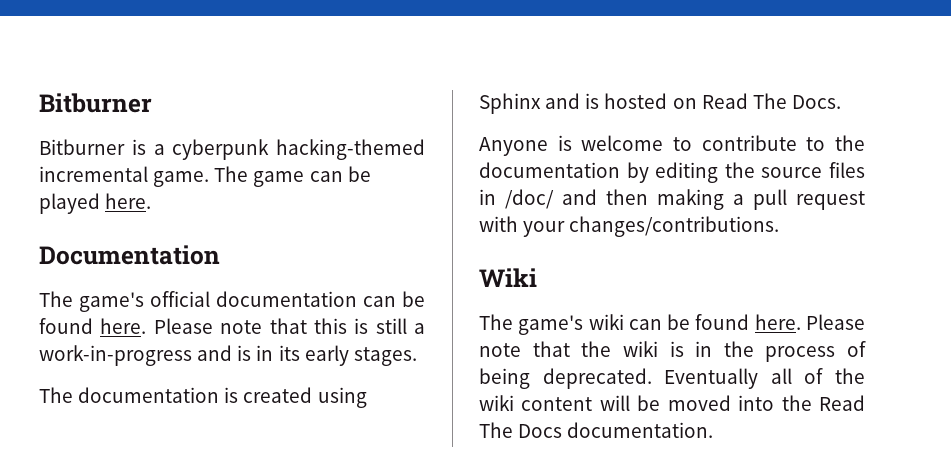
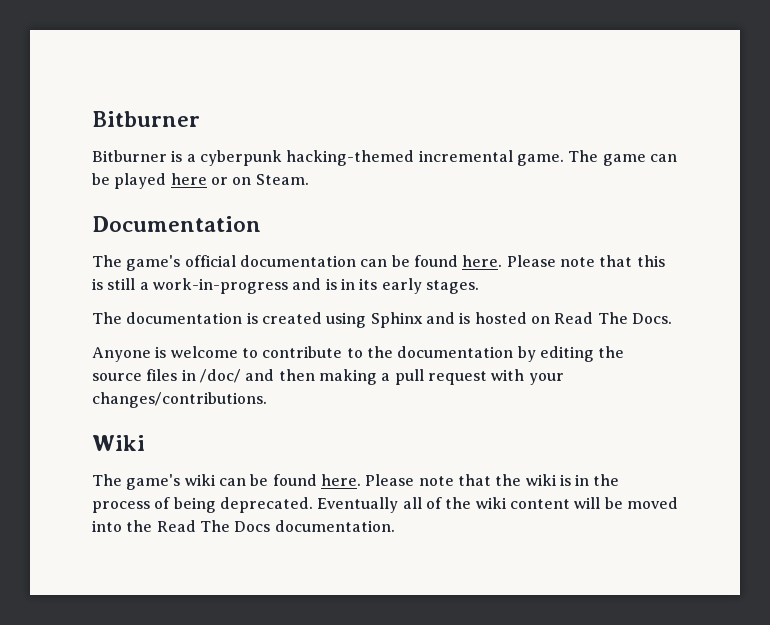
[105,193,152,209] here. -> [170,173,309,185] here or on Steam.

